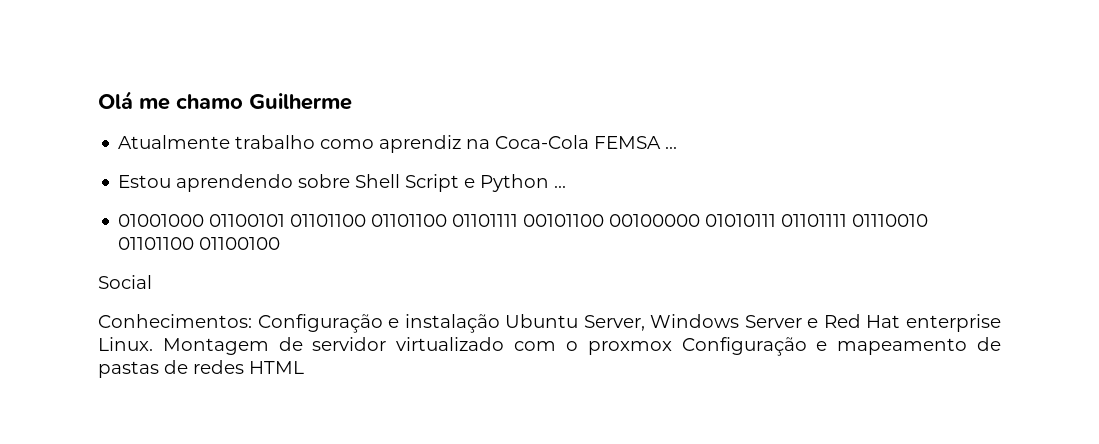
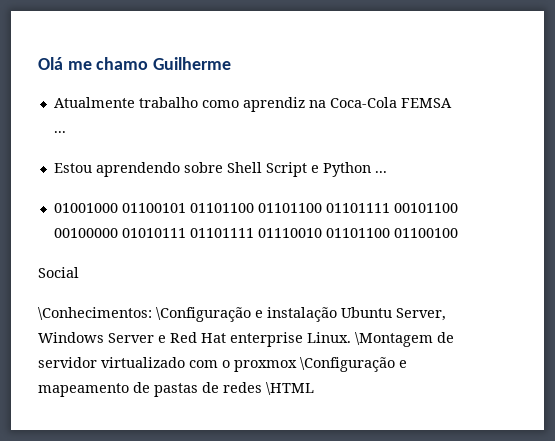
[98,314,383,333] Conhecimentos: Configuração -> [38,307,251,322] \Conhecimentos: \Configuração
[162,338,269,355] Montagem -> [355,332,433,347] \Montagem
[681,337,807,356] Configuração -> [300,357,395,372] \Configuração
[249,361,304,374] HTML -> [266,382,314,395] \HTML

